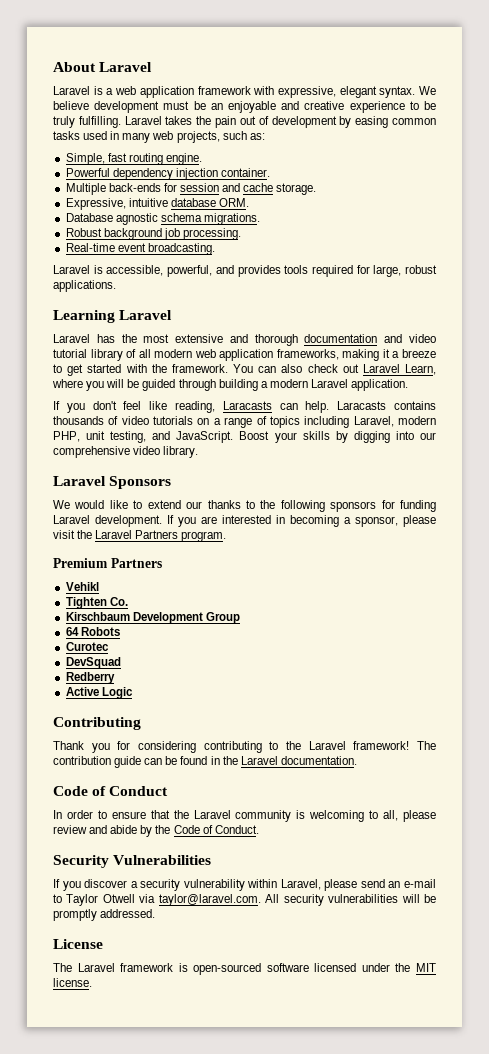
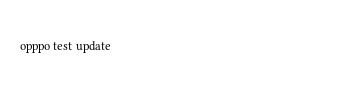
[53,62,153,72] [53,86,436,98] [53,101,436,113] [53,116,436,128] [53,131,265,143] [65,153,202,165] [65,168,270,180] [65,183,317,195] [65,198,249,210] [65,213,260,225] [65,228,241,240] [65,243,215,255] [53,265,437,277] [53,280,116,292] [53,310,173,323] [53,334,436,346] [53,349,436,361] [53,364,436,376] [52,379,409,391] [53,401,437,413] [53,416,437,428] [53,431,436,443] [53,446,199,458] [53,476,172,489] [53,500,436,512] [53,515,436,527] [53,530,227,542] [53,558,162,568] [65,582,99,591] [65,597,128,609] [65,612,240,624] [65,627,120,636] [65,642,109,651] [65,657,121,669] [65,672,115,684] [65,687,133,699] [53,717,141,730] [53,741,436,753] [53,756,357,768] [53,786,169,796] [53,810,436,822] [53,825,259,837] [53,855,212,868] [53,879,436,891] [53,894,436,906] [53,909,156,921] [53,939,103,949] [53,963,436,975] [53,978,92,987] About Laravel // Laravel is a web application framework with expressive, elegant syntax. We believe development must be an enjoyable and creative experience to be truly fulfilling. Laravel takes the pain out of development by easing common tasks used in many web projects, such as: // Simple, fast routing engine. // Powerful dependency injection container. // Multiple back-ends for session and cache storage. // Expressive, intuitive database ORM. // Database agnostic schema migrations. // Robust background job processing. // Real-time event broadcasting. // Laravel is accessible, powerful, and provides tools required for large, robust applications. // Learning Laravel // Laravel has the most extensive and thorough documentation and video tutorial library of all modern web application frameworks, making it a breeze to get started with the framework. You can also check out Laravel Learn, where you will be guided through building a modern Laravel application. // If you don't feel like reading, Laracasts can help. Laracasts contains thousands of video tutorials on a range of topics including Laravel, modern PHP, unit testing, and JavaScript. Boost your skills by digging into our comprehensive video library. // Laravel Sponsors // We would like to extend our thanks to the following sponsors for funding Laravel development. If you are interested in becoming a sponsor, please visit the Laravel Partners program. // Premium Partners // Vehikl // Tighten Co. // Kirschbaum Development Group // 64 Robots // Curotec // DevSquad // Redberry // Active Logic // Contributing // Thank you for considering contributing to the Laravel framework! The contribution guide can be found in the Laravel documentation. // Code of Conduct // In order to ensure that the Laravel community is welcoming to all, please review and abide by the Code of Conduct. // Security Vulnerabilities // If you discover a security vulnerability within Laravel, please send an e-mail to Taylor Otwell via taylor@laravel.com. All security vulnerabilities will be promptly addressed. // License // The Laravel framework is open-sourced software licensed under the MIT license. -> [20,41,111,53] opppo test update

